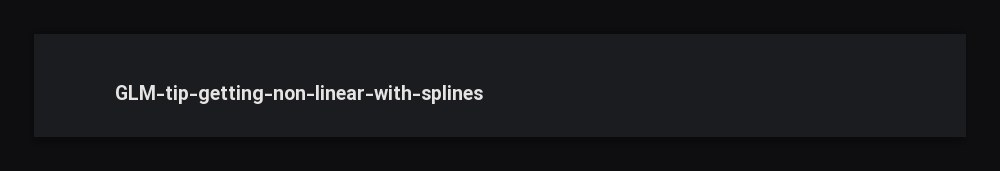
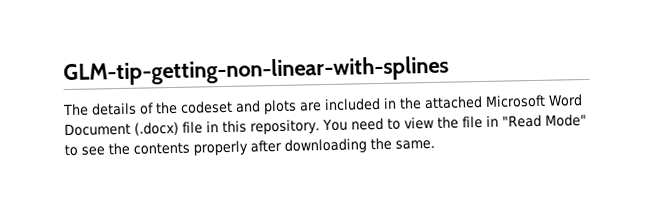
(483, 94) none -> [62,94,583,117] [64,113,587,137] [64,137,435,157] // The details of the codeset and plots are included in the attached Microsoft Word Document (.docx) file in this repository. You need to view the file in "Read Mode" to see the contents properly after downloading the same.

